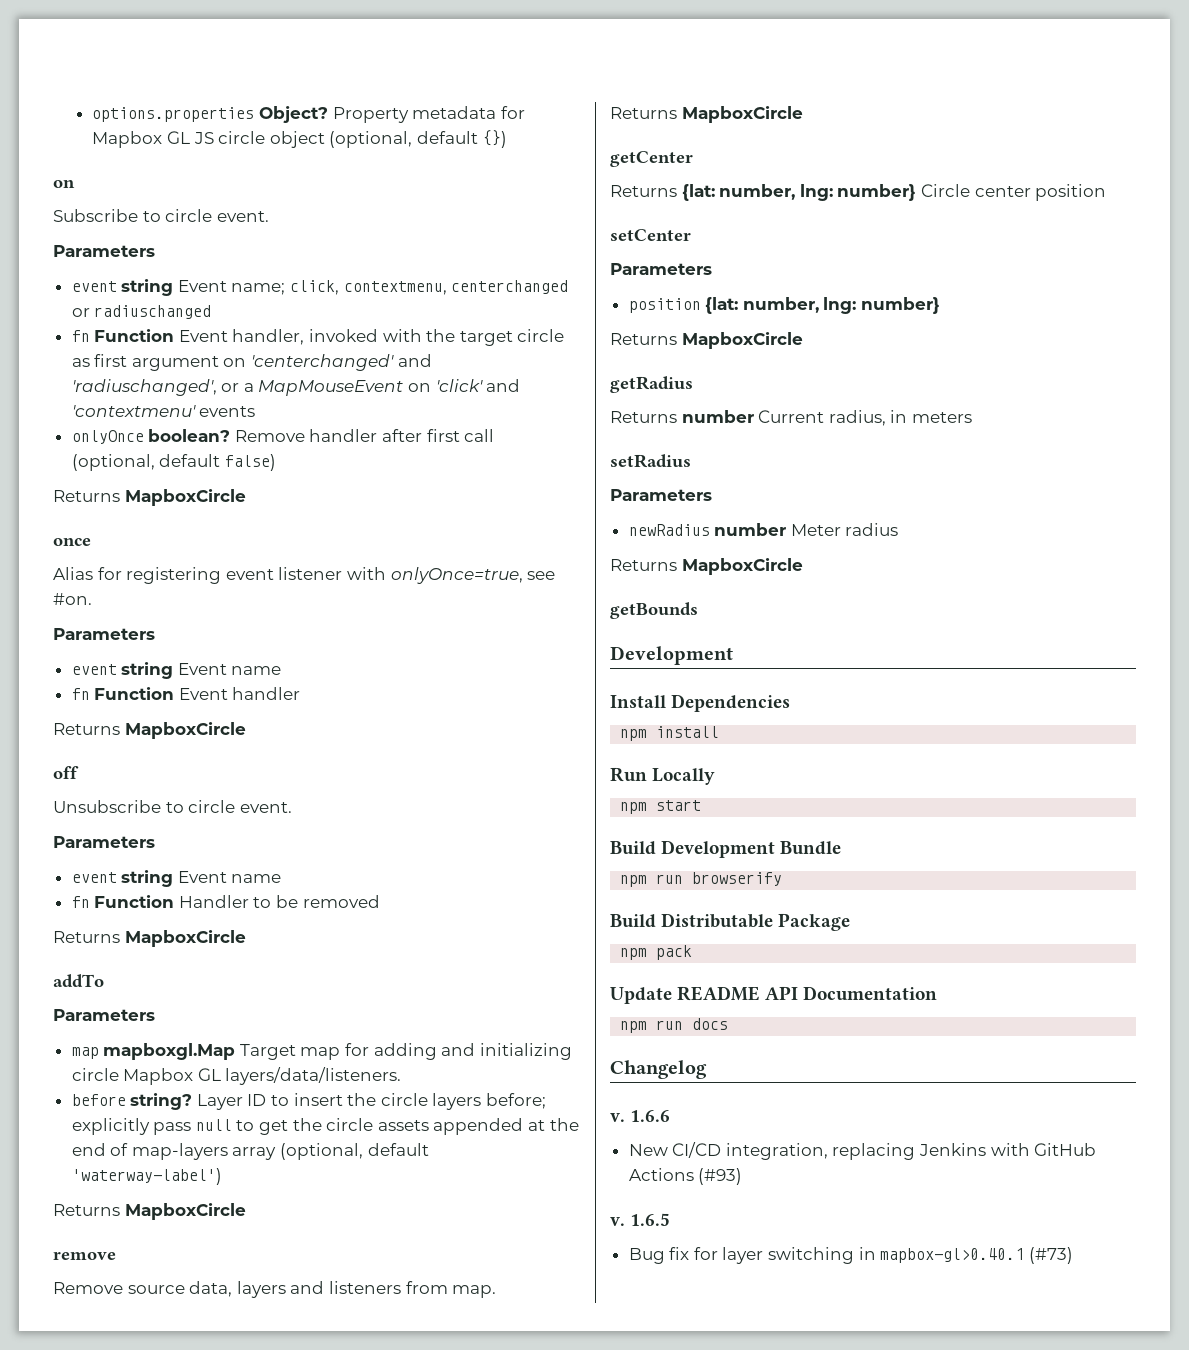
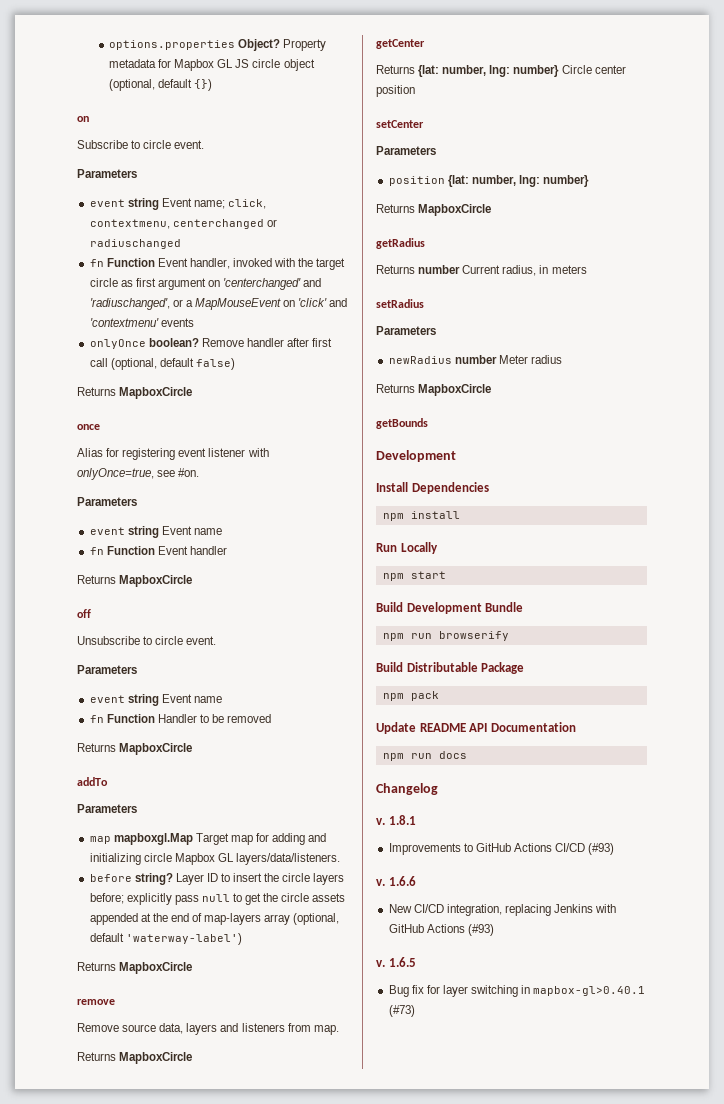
(707, 1069) none -> [376,815,416,825] [388,843,615,855] // v. 1.8.1 // Improvements to GitHub Actions CI/CD (#93)

